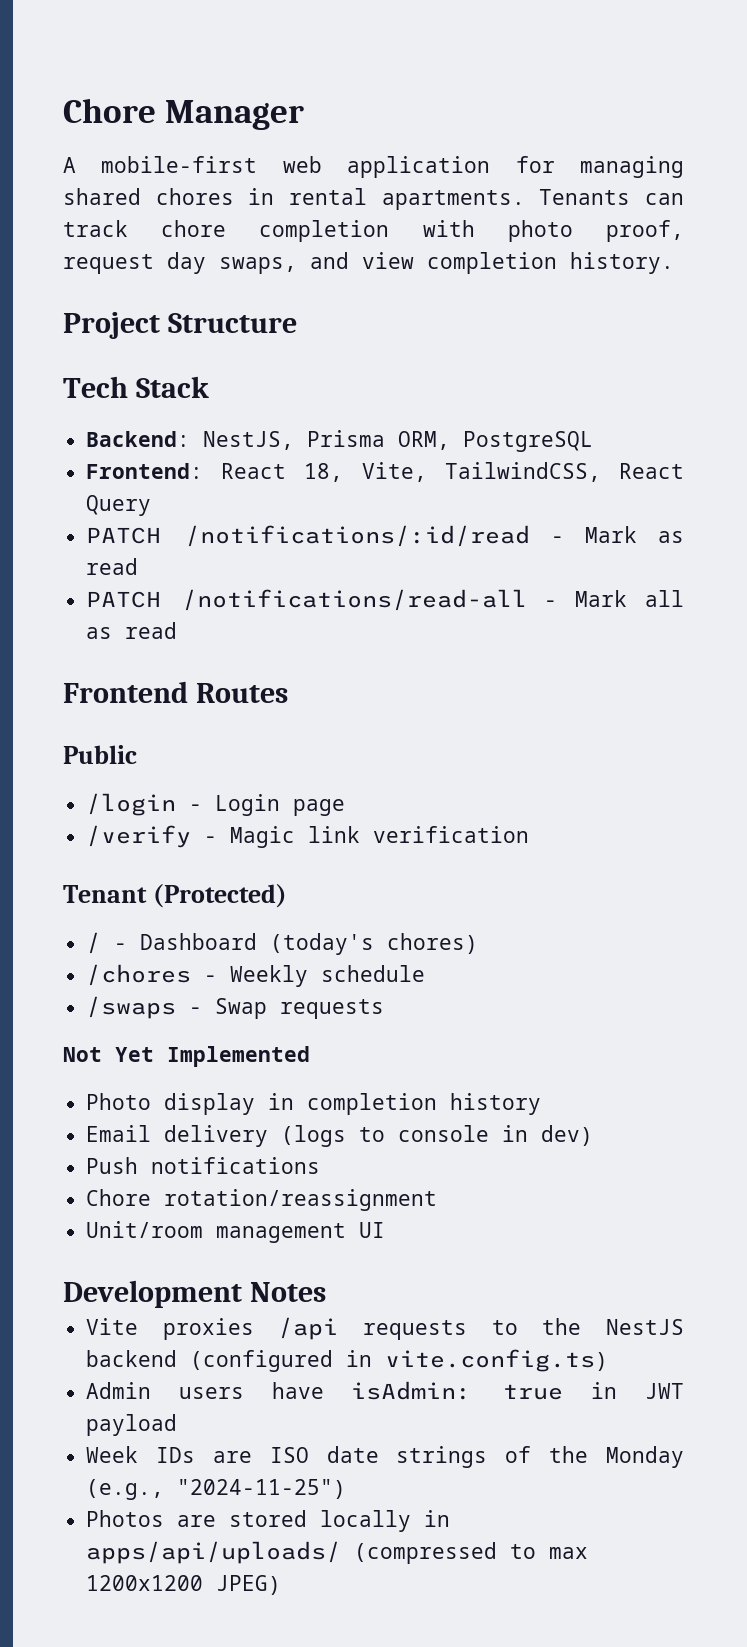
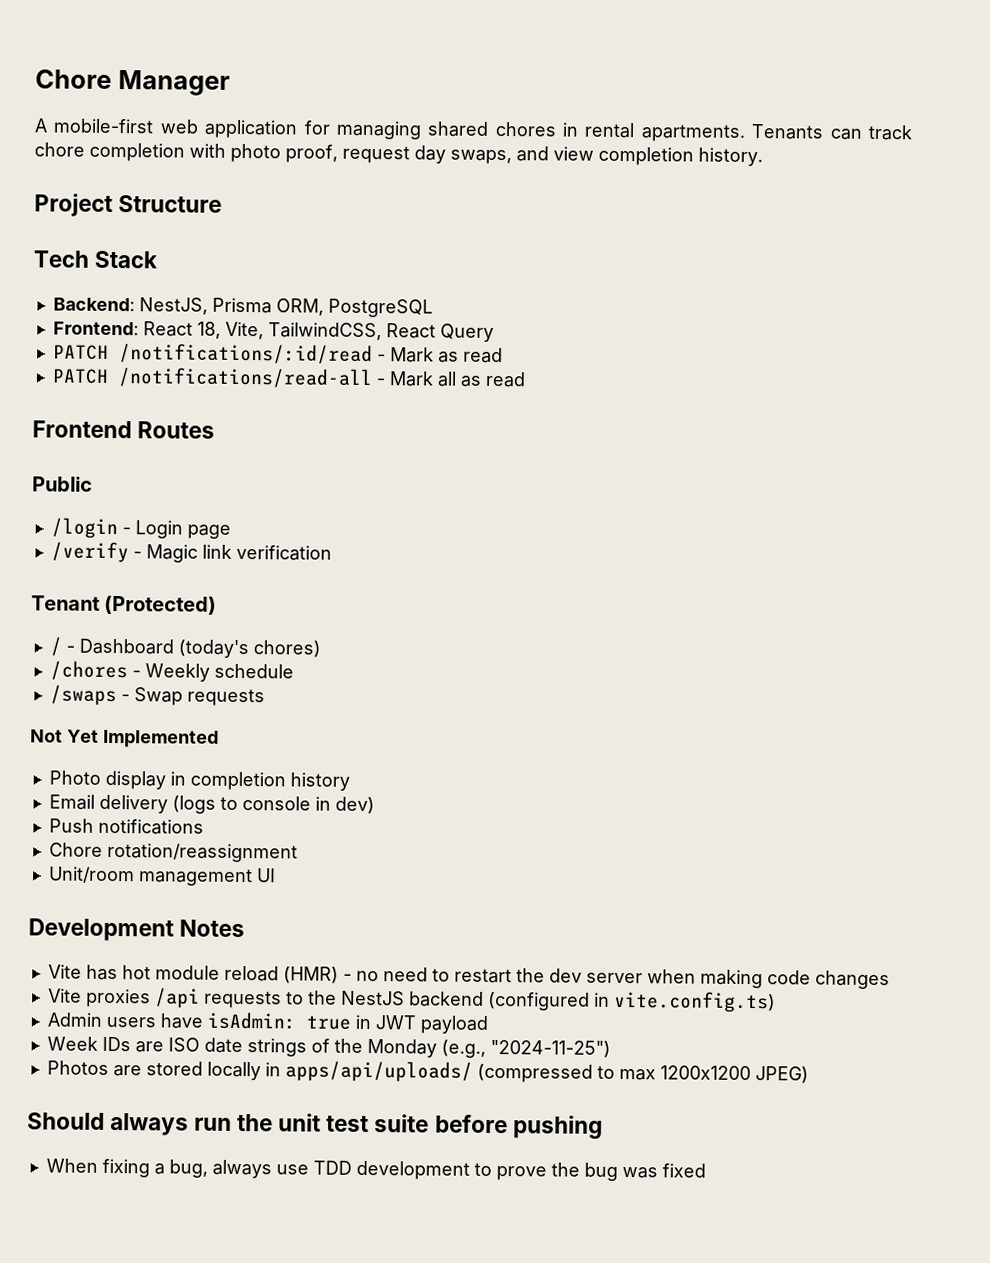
(327, 1292) none -> [47,964,890,990] // Vite has hot module reload (HMR) - no need to restart the dev server when making code changes
(282, 1585) none -> [27,1112,603,1139] [45,1158,706,1181] // Should always run the unit test suite before pushing // When fixing a bug, always use TDD development to prove the bug was fixed

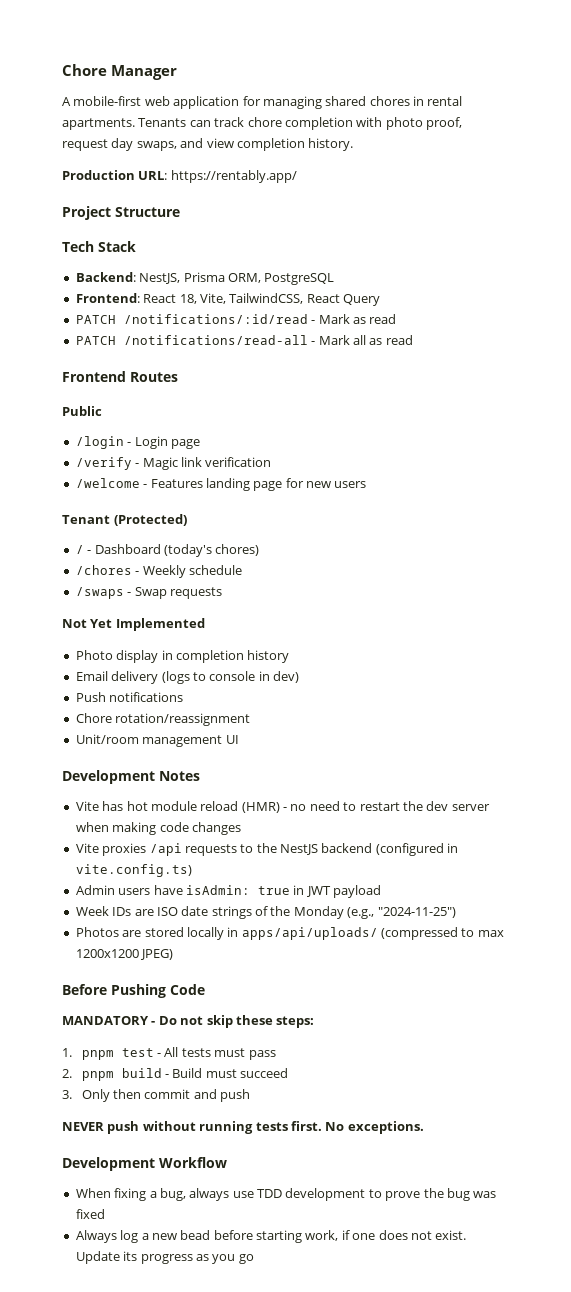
(763, 157) none -> [62,170,297,183] // Production URL: https://rentably.app/
(332, 552) none -> [75,478,367,491] // /welcome - Features landing page for new users
[27,1112,603,1139] Should always run the unit test suite before pushing -> [62,984,205,998] [62,1015,315,1028] [62,1047,276,1060] [62,1068,289,1081] [62,1089,251,1102] [62,1121,424,1134] [62,1157,227,1171] Before Pushing Code // MANDATORY - Do not skip these steps: // 1. pnpm test - All tests must pass // 2. pnpm build - Build must succeed // 3. Only then commit and push // NEVER push without running tests first. No exceptions. // Development Workflow
(706, 1170) none -> [75,1230,467,1243] [75,1251,254,1264] // Always log a new bead before starting work, if one does not exist. Update its progress as you go

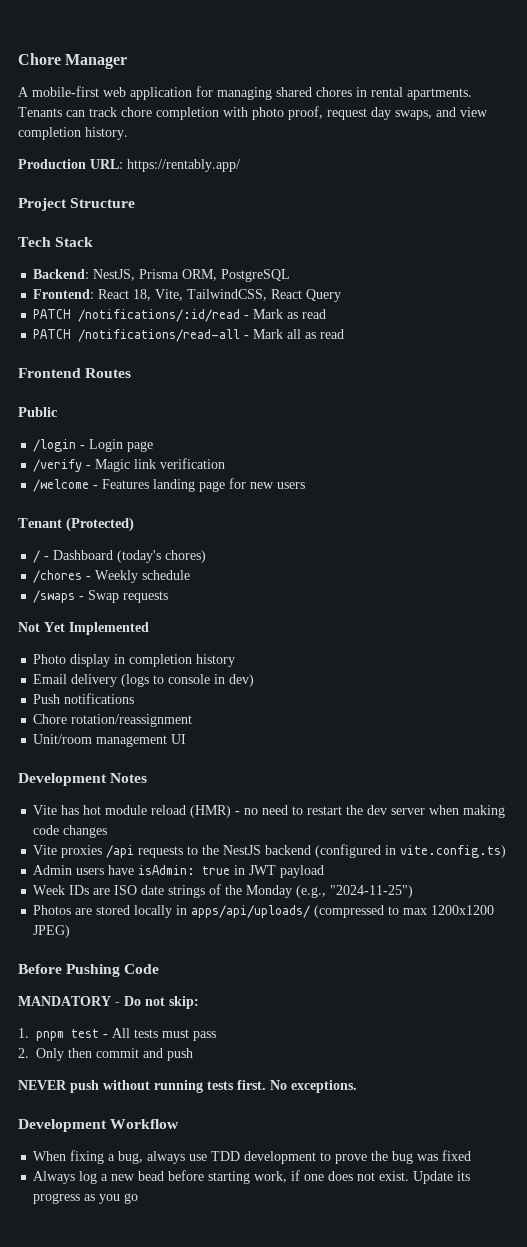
[206,1015,315,1028] skip these steps: -> [169,996,199,1009] skip:
[81,1068,289,1081] [62,1090,72,1099] pnpm build - Build must succeed // 3. -> (29, 1053) none

